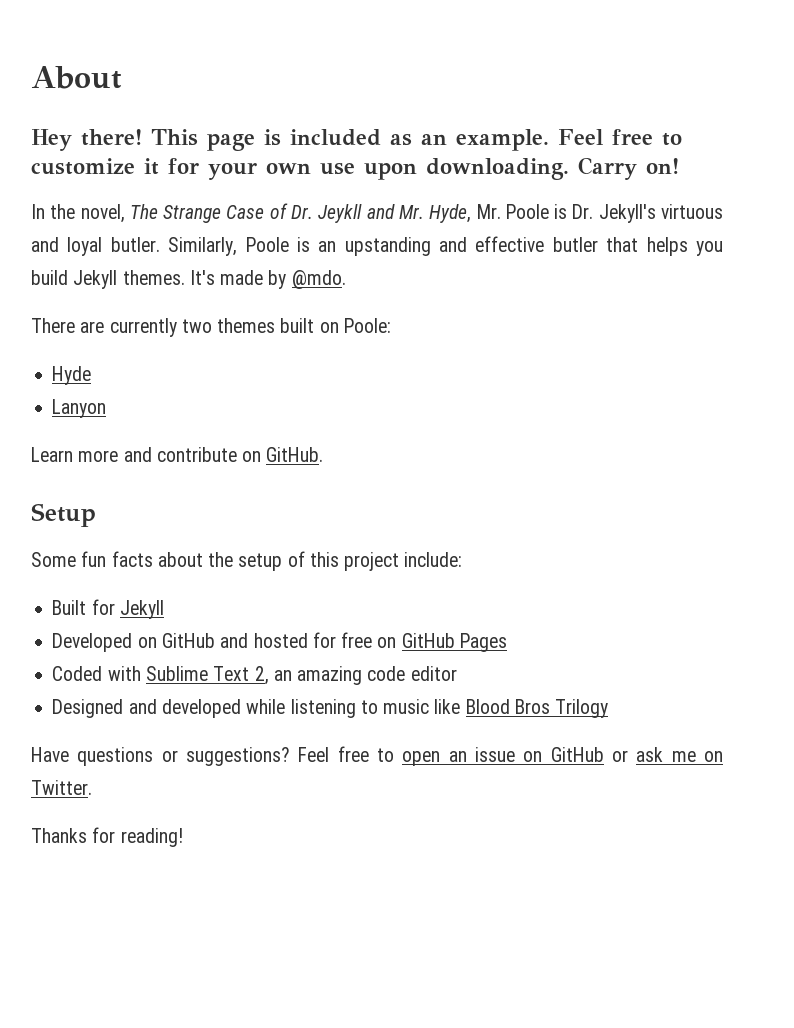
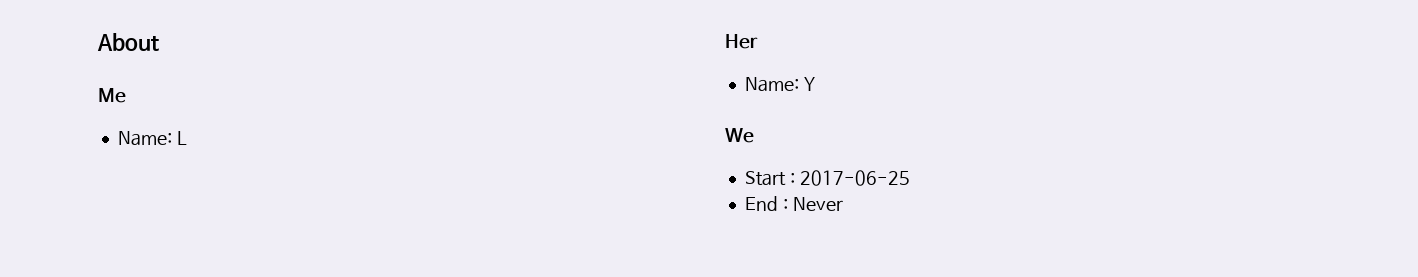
[31,129,682,151] [31,157,679,180] [31,203,723,223] [31,236,723,256] [31,270,346,289] [31,318,391,337] [52,366,92,385] [52,399,107,418] [31,447,324,462] [31,503,96,527] [31,551,463,571] [52,599,164,619] [52,632,507,652] [52,666,457,685] [52,699,609,718] [31,746,723,766] [31,780,92,795] [31,827,183,847] Hey there! This page is included as an example. Feel free to customize it for your own use upon downloading. Carry on! // In the novel, The Strange Case of Dr. Jeykll and Mr. Hyde, Mr. Poole is Dr. Jekyll's virtuous and loyal butler. Similarly, Poole is an upstanding and effective butler that helps you build Jekyll themes. It's made by @mdo. // There are currently two themes built on Poole: // Hyde // Lanyon // Learn more and contribute on GitHub. // Setup // Some fun facts about the setup of this project include: // Built for Jekyll // Developed on GitHub and hosted for free on GitHub Pages // Coded with Sublime Text 2, an amazing code editor // Designed and developed while listening to music like Blood Bros Trilogy // Have questions or suggestions? Feel free to open an issue on GitHub or ask me on Twitter. // Thanks for reading! -> [98,88,126,103] [117,131,187,146] [725,34,758,49] [744,77,815,92] [725,128,754,143] [744,170,910,186] [744,196,843,211] Me // Name: L // Her // Name: Y // We // Start : 2017-06-25 // End : Never

